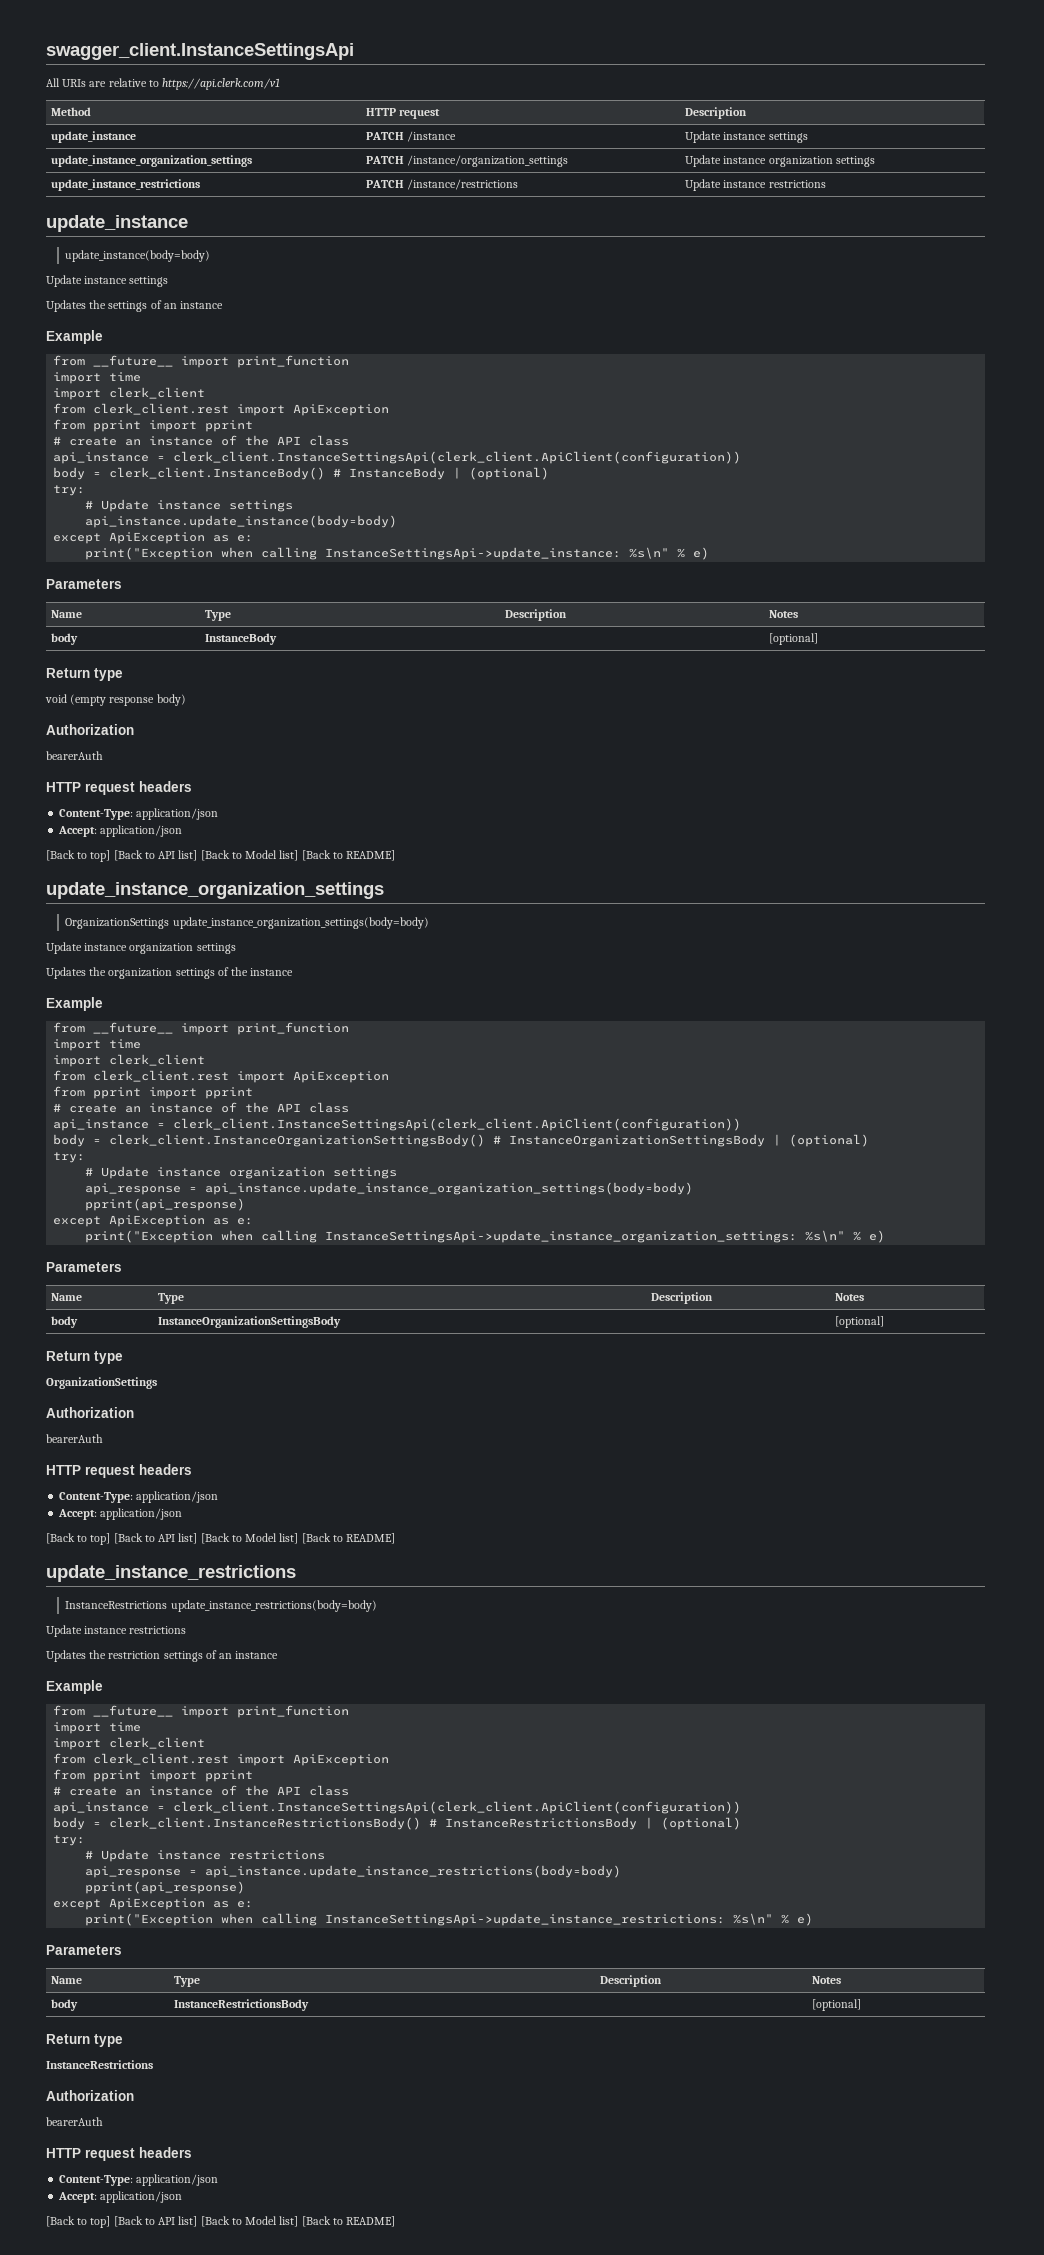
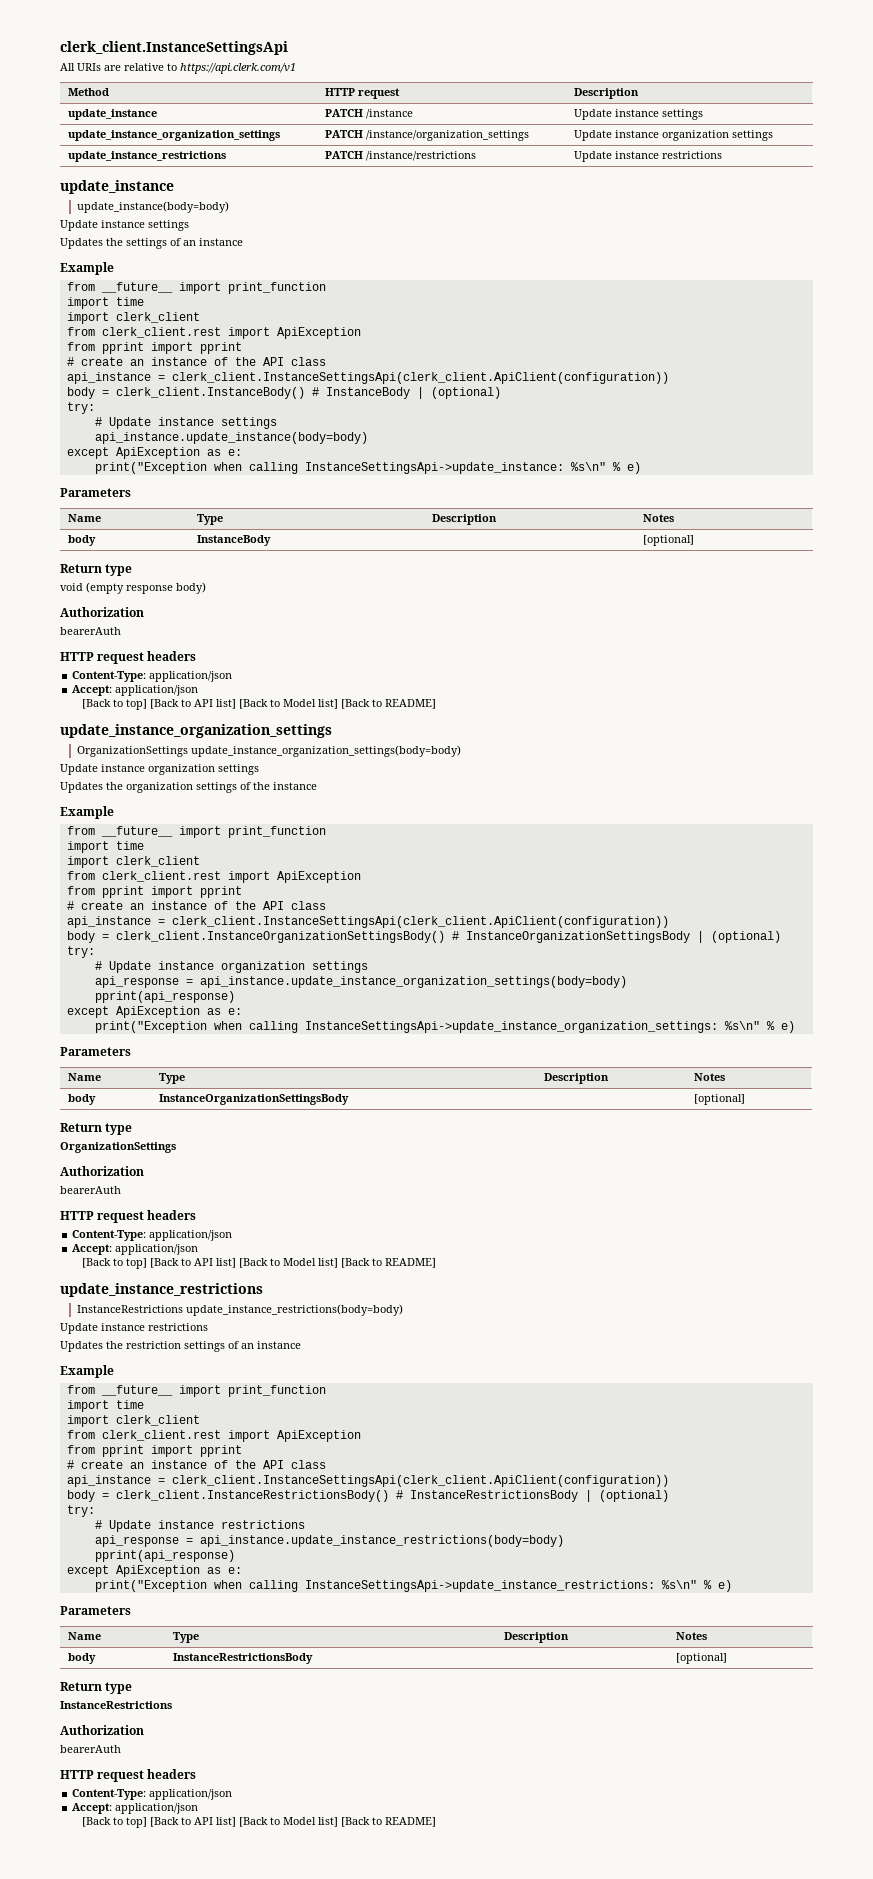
[46,43,354,60] swagger_client.InstanceSettingsApi -> [60,41,288,55] clerk_client.InstanceSettingsApi

